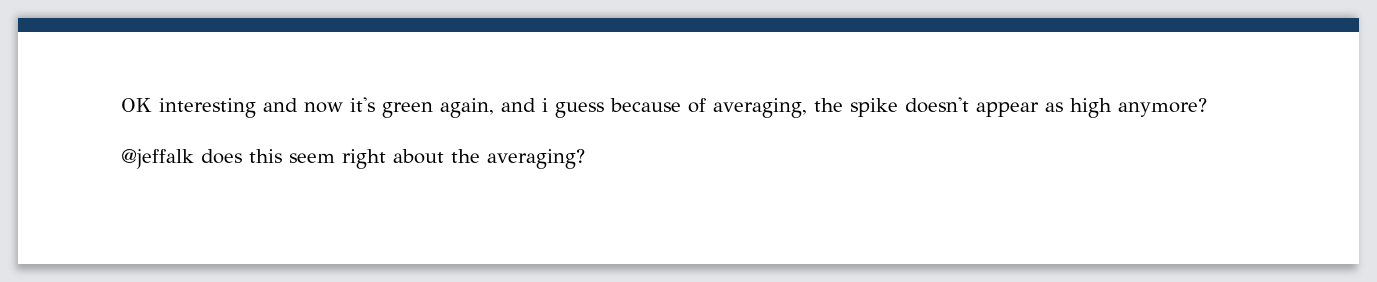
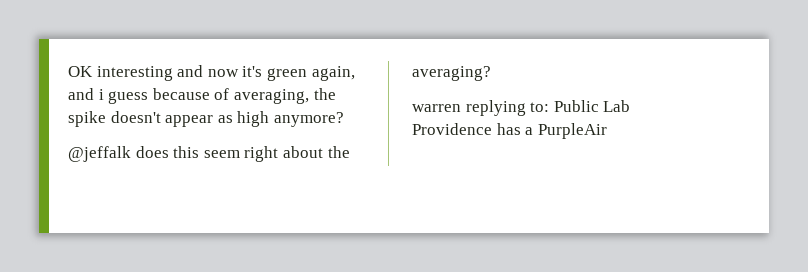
(585, 159) none -> [412,100,631,116] [412,123,607,139] // warren replying to: Public Lab Providence has a PurpleAir

